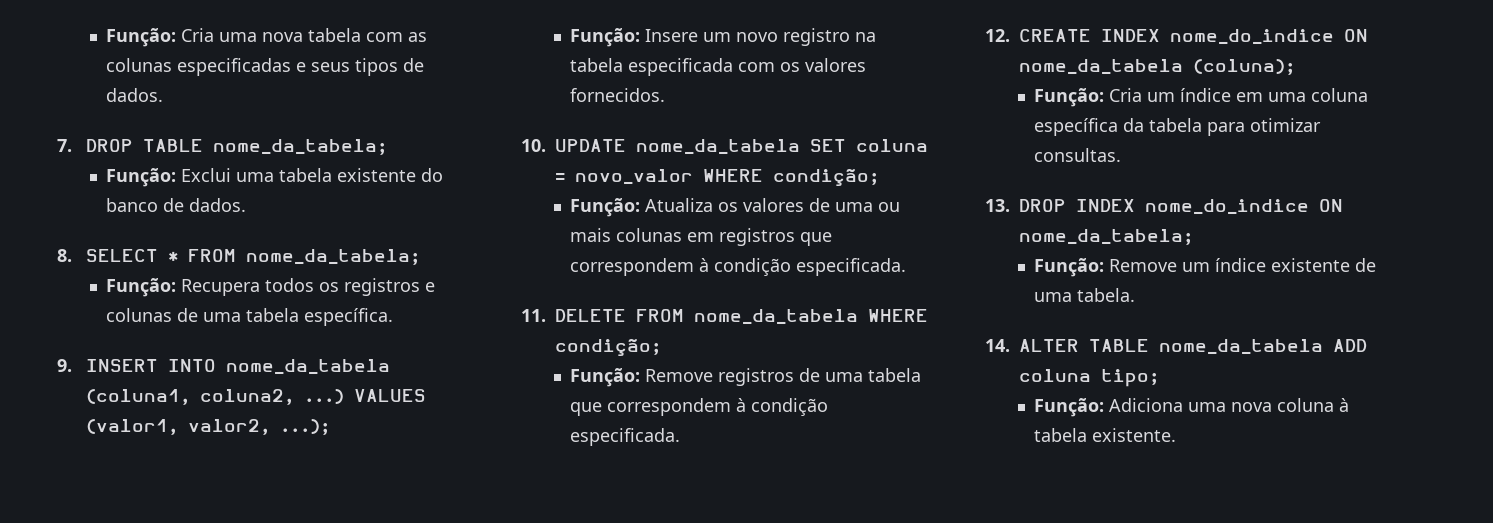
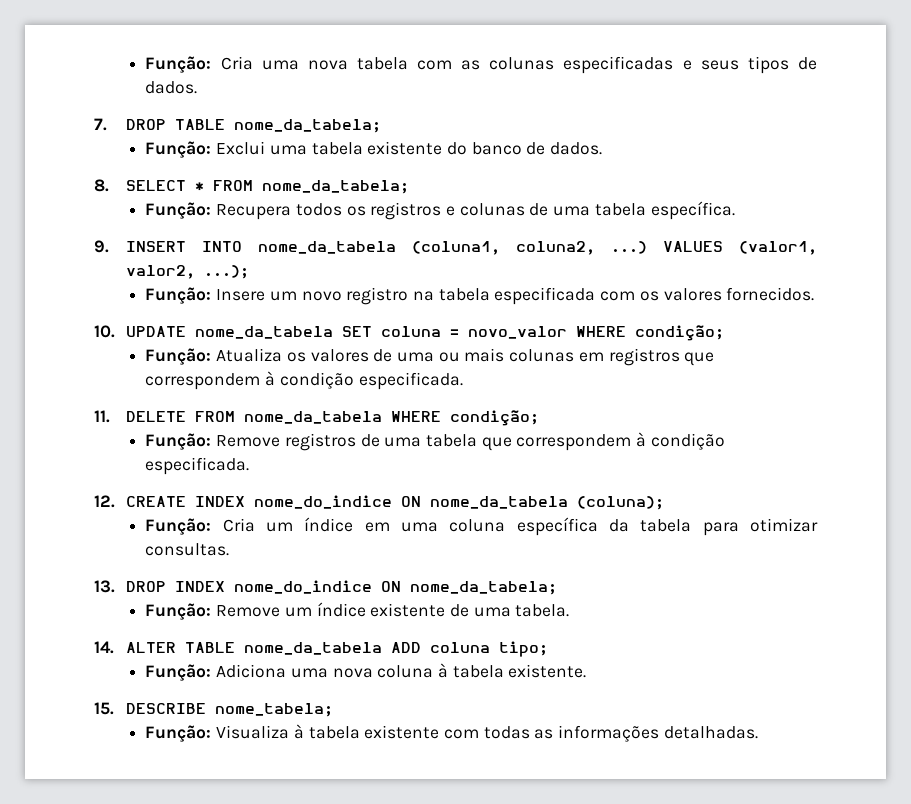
(1177, 435) none -> [94,702,334,717] [145,724,758,743] // 15. DESCRIBE nome_tabela; // Função: Visualiza à tabela existente com todas as informações detalhadas.

